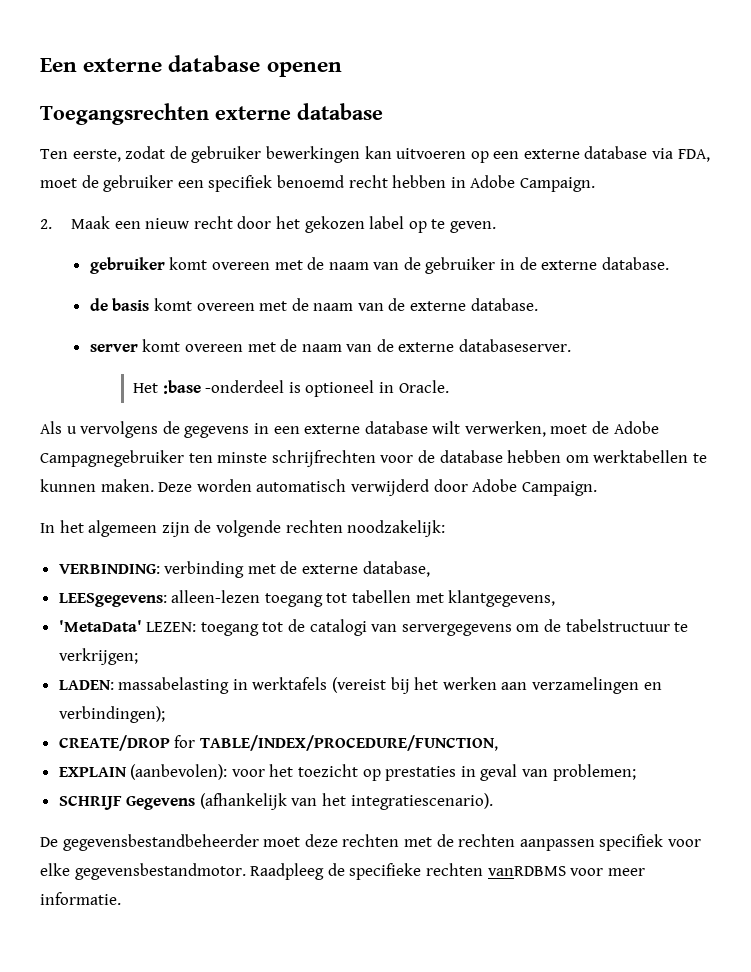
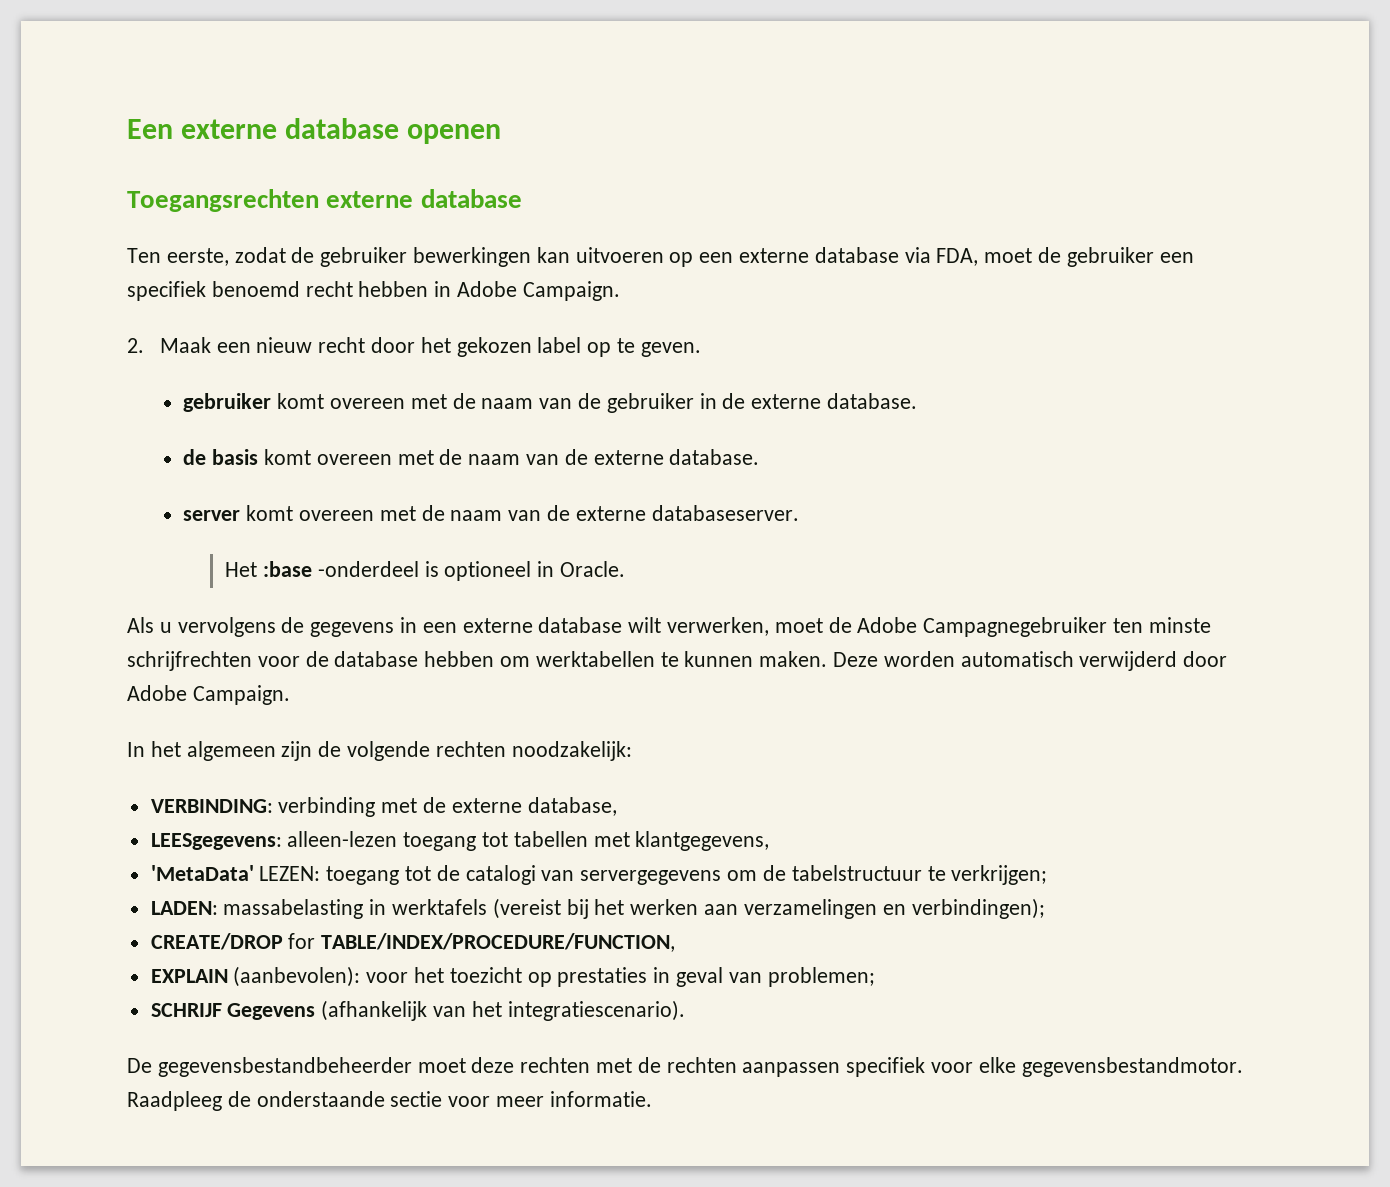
[349,863,566,880] specifieke rechten vanRDBMS -> [256,1091,443,1107] onderstaande sectie

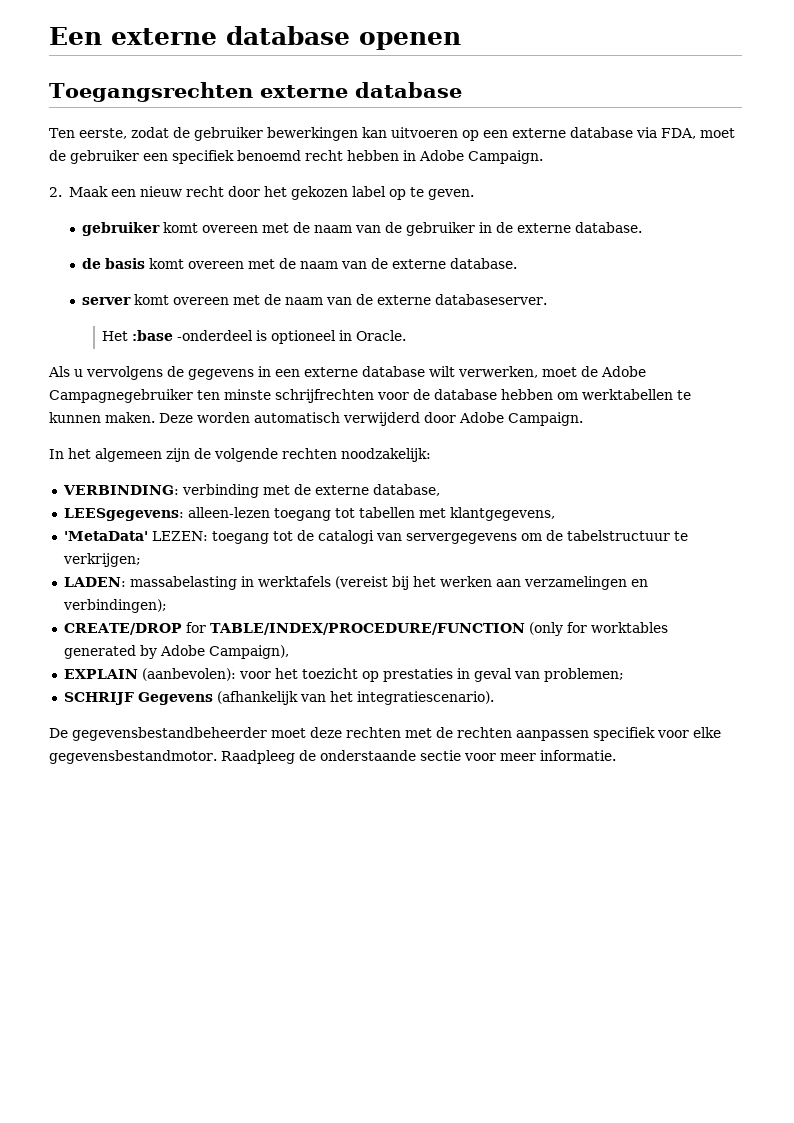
[321,933,676,952] TABLE/INDEX/PROCEDURE/FUNCTION, -> [209,622,668,636] [63,645,289,659] TABLE/INDEX/PROCEDURE/FUNCTION (only for worktables generated by Adobe Campaign),

